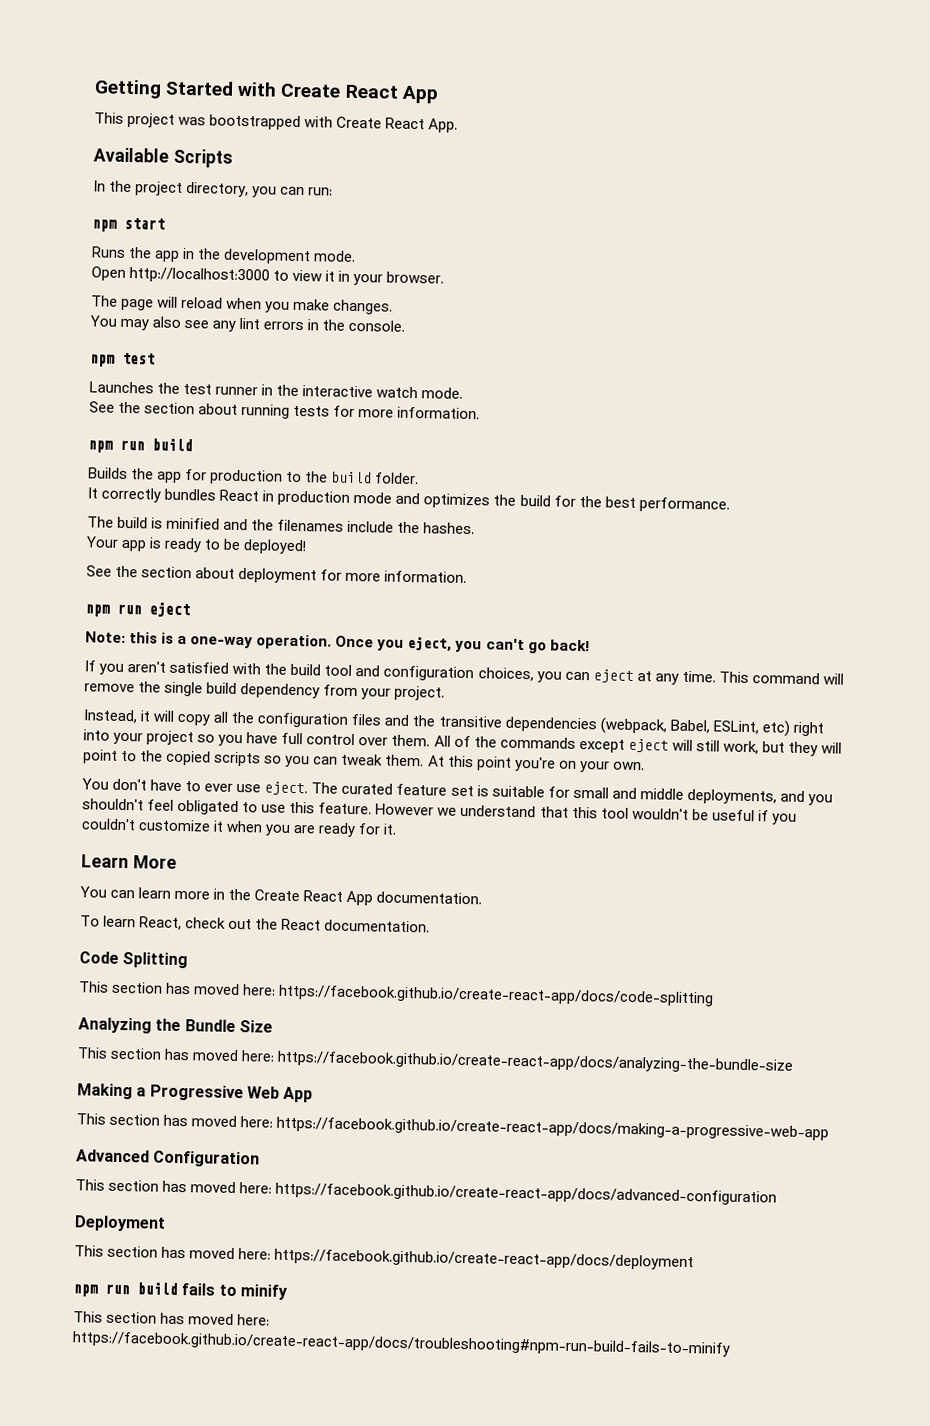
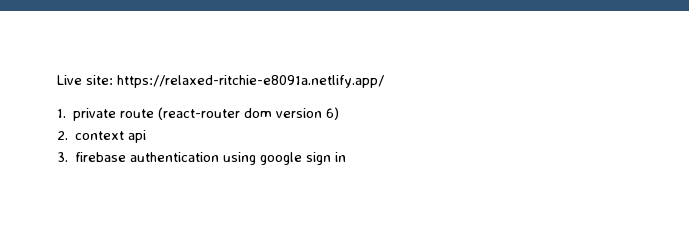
[94,79,439,104] [94,112,459,133] [93,147,233,168] [93,180,334,198] [92,217,165,232] [91,246,357,265] [91,266,445,286] [91,295,394,315] [90,315,406,332] [90,352,155,367] [89,381,464,399] [89,401,481,420] [88,438,193,453] [88,467,420,485] [87,487,730,513] [87,516,476,535] [86,536,308,555] [86,565,468,584] [85,601,190,618] [85,631,590,654] [84,660,844,685] [84,681,446,701] [83,709,824,737] [83,729,843,757] [83,749,645,773] [82,778,833,806] [82,798,797,825] [81,818,398,838] [81,854,177,869] [80,886,483,906] [80,915,431,933] [79,951,189,969] [79,981,715,1007] [78,1017,273,1034] [77,1047,794,1074] [77,1083,314,1103] [76,1113,830,1141] [76,1149,261,1168] [75,1179,778,1206] [74,1215,166,1232] [74,1245,695,1271] [73,1282,288,1300] [73,1311,271,1326] [72,1331,730,1357] Getting Started with Create React App // This project was bootstrapped with Create React App. // Available Scripts // In the project directory, you can run: // npm start // Runs the app in the development mode. // Open http://localhost:3000 to view it in your browser. // The page will reload when you make changes. // You may also see any lint errors in the console. // npm test // Launches the test runner in the interactive watch mode. // See the section about running tests for more information. // npm run build // Builds the app for production to the build folder. // It correctly bundles React in production mode and optimizes the build for the best performance. // The build is minified and the filenames include the hashes. // Your app is ready to be deployed! // See the section about deployment for more information. // npm run eject // Note: this is a one-way operation. Once you eject, you can't go back! // If you aren't satisfied with the build tool and configuration choices, you can eject at any time. This command will remove the single build dependency from your project. // Instead, it will copy all the configuration files and the transitive dependencies (webpack, Babel, ESLint, etc) right into your project so you have full control over them. All of the commands except eject will still work, but they will point to the copied scripts so you can tweak them. At this point you're on your own. // You don't have to ever use eject. The curated feature set is suitable for small and middle deployments, and you shouldn't feel obligated to use this feature. However we understand that this tool wouldn't be useful if you couldn't customize it when you are ready for it. // Learn More // You can learn more in the Create React App documentation. // To learn React, check out the React documentation. // Code Splitting // This section has moved here: https://facebook.github.io/create-react-app/docs/code-splitting // Analyzing the Bundle Size // This section has moved here: https://facebook.github.io/create-react-app/docs/analyzing-the-bundle-size // Making a Progressive Web App // This section has moved here: https://facebook.github.io/create-react-app/docs/making-a-progressive-web-app // Advanced Configuration // This section has moved here: https://facebook.github.io/create-react-app/docs/advanced-configuration // Deployment // This section has moved here: https://facebook.github.io/create-react-app/docs/deployment // npm run build fails to minify // This section has moved here: https://facebook.github.io/create-react-app/docs/troubleshooting#npm-run-build-fails-to-minify -> [57,75,384,88] [57,107,340,121] [57,130,147,143] [57,152,347,165] Live site: https://relaxed-ritchie-e8091a.netlify.app/ // 1. private route (react-router dom version 6) // 2. context api // 3. firebase authentication using google sign in

